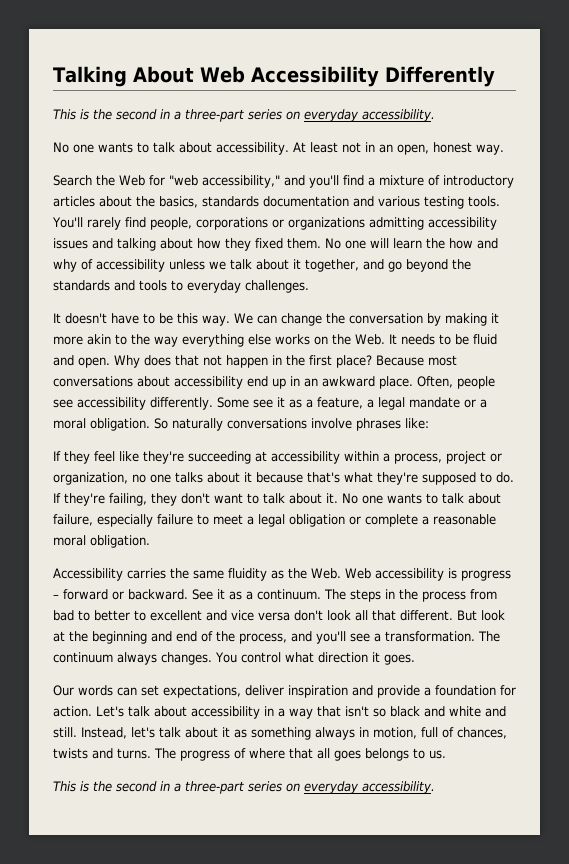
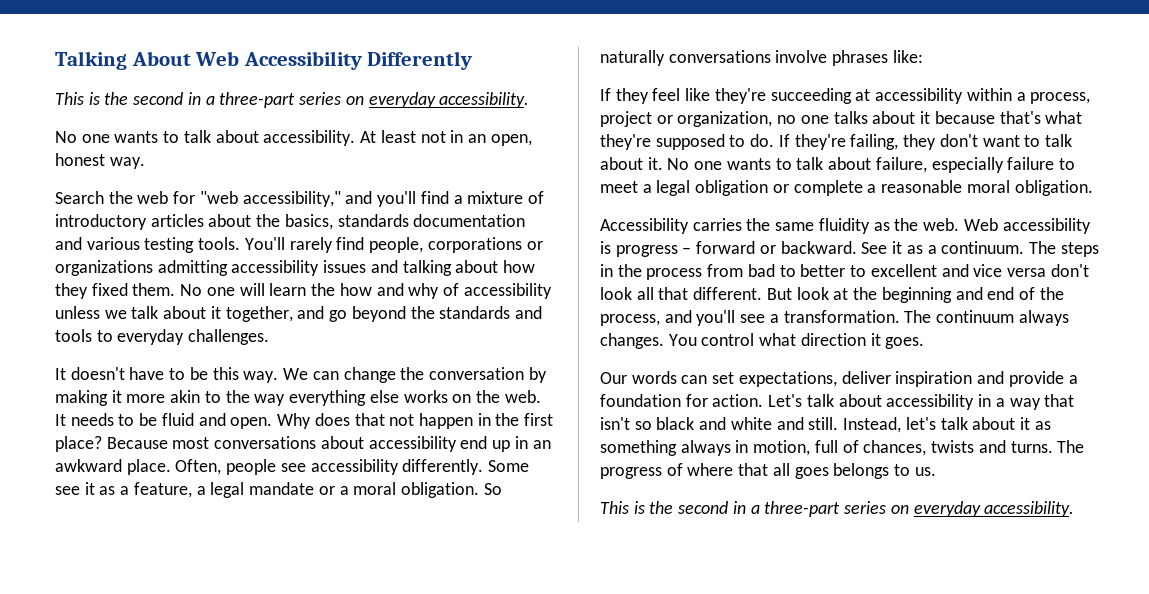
[119,175,145,186] Web -> [137,191,169,204] web
[355,334,385,345] Web. -> [504,390,541,403] web.
[311,568,341,579] Web. -> [923,218,960,231] web.

